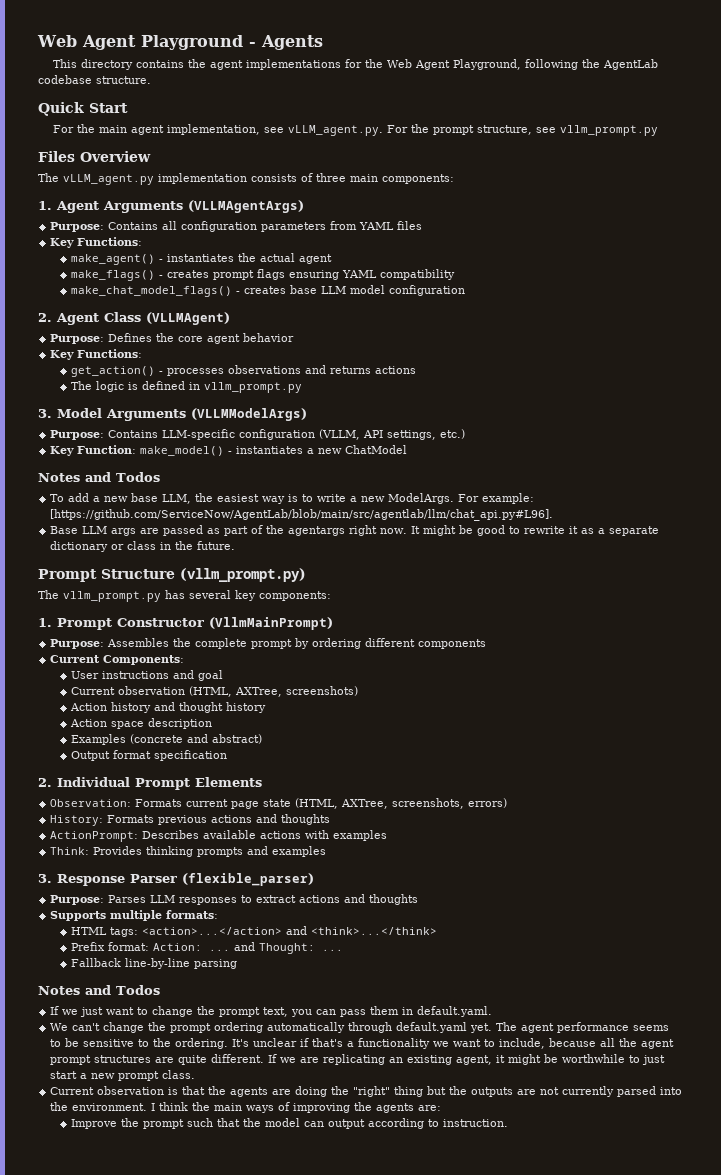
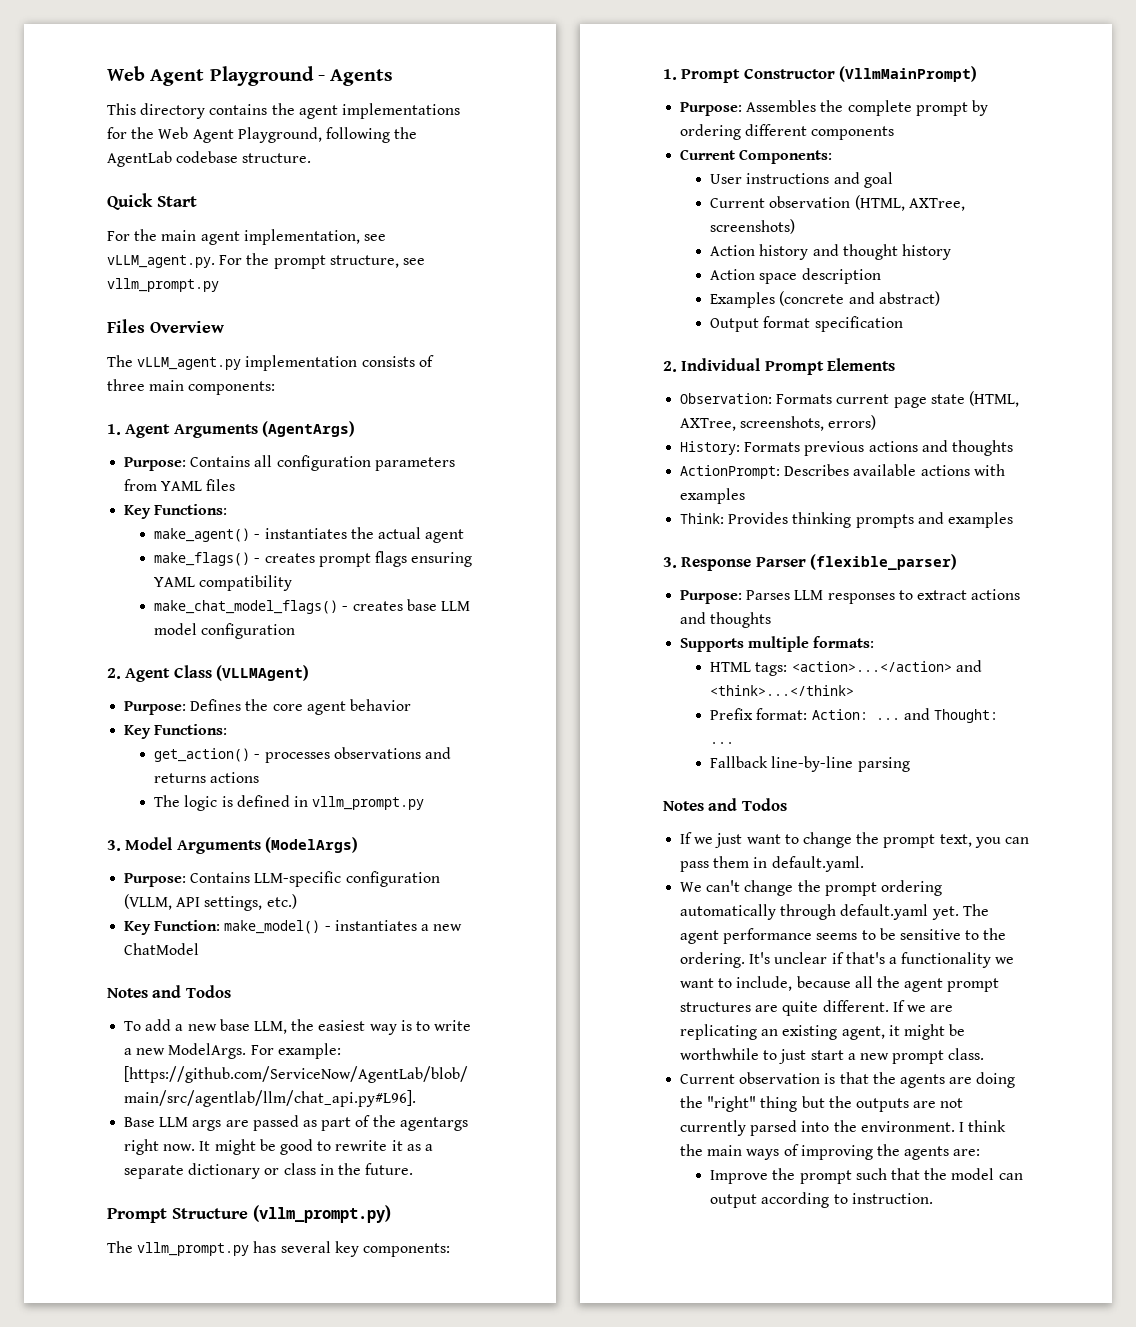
[188,200,304,213] (VLLMAgentArgs) -> [262,421,356,437] (AgentArgs)
[191,408,307,421] (VLLMModelArgs) -> [265,837,359,853] (ModelArgs)

